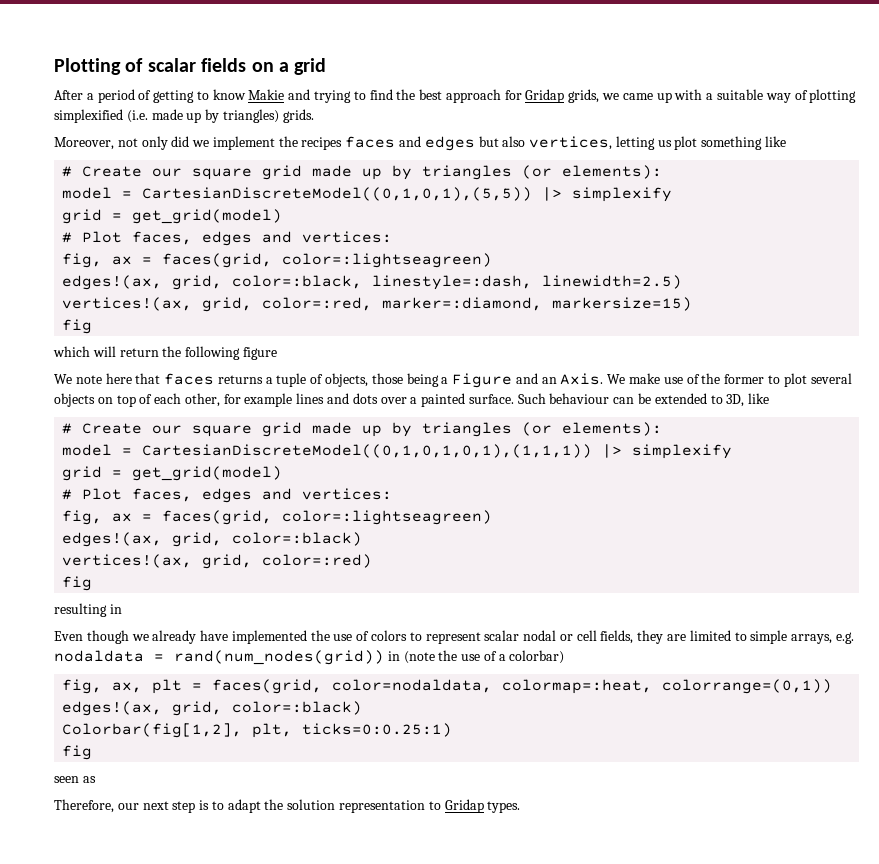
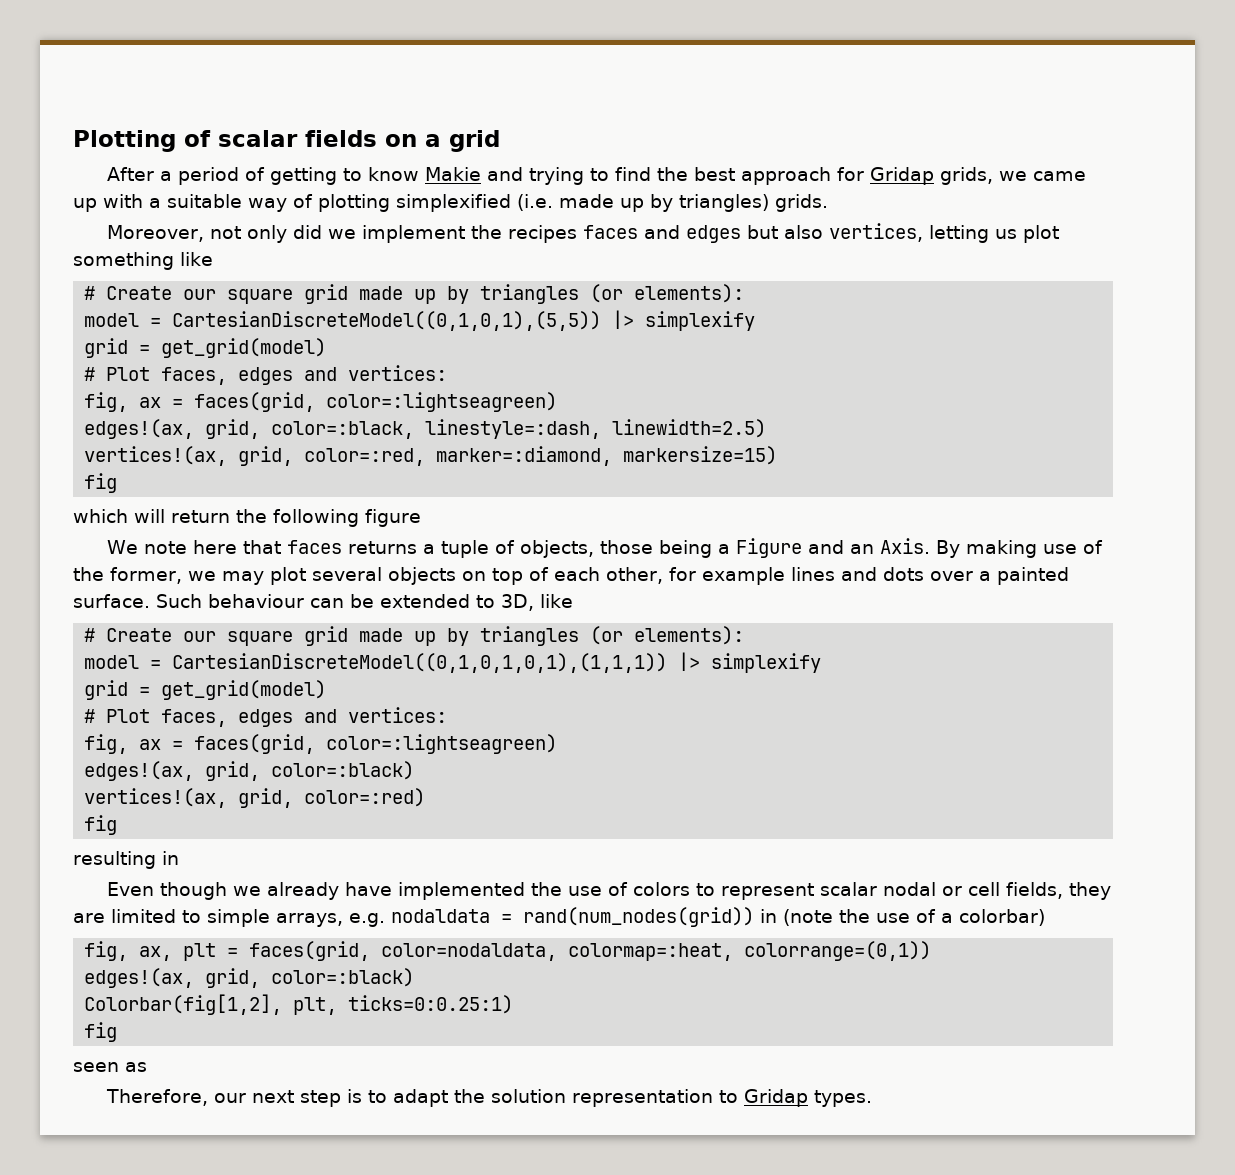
[607,373,661,384] We make -> [936,540,1038,558] By making
[724,374,780,384] former to -> [110,567,264,585] former, we may

